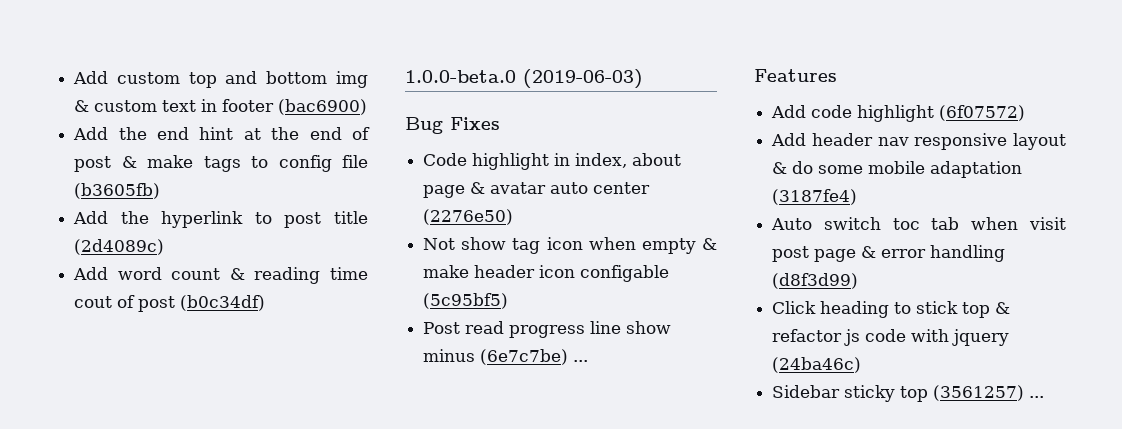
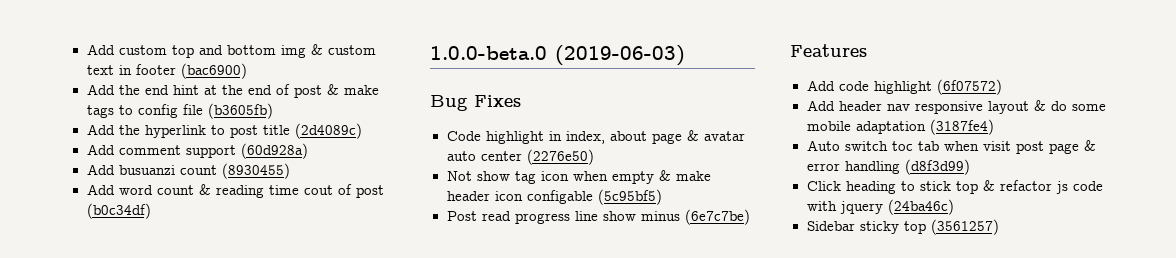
(165, 247) none -> [86,143,308,159] [86,163,290,179] // Add comment support (60d928a) // Add busuanzi count (8930455)
[573,360,589,362] ... -> (750, 217) none
[1029,396,1045,398] ... -> (999, 227) none

